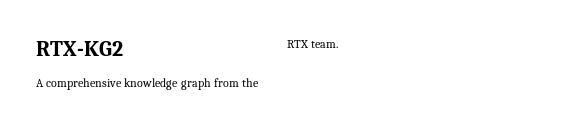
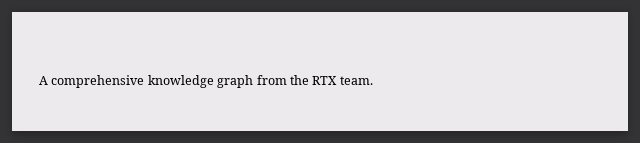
[36,41,123,56] RTX-KG2 // -> (39, 80) none

